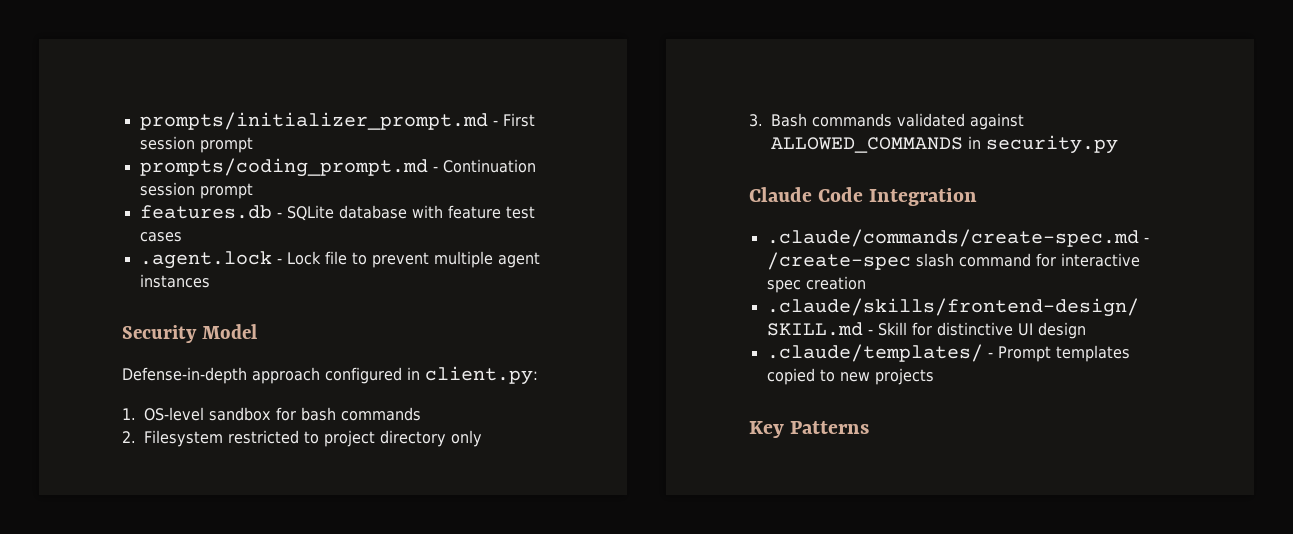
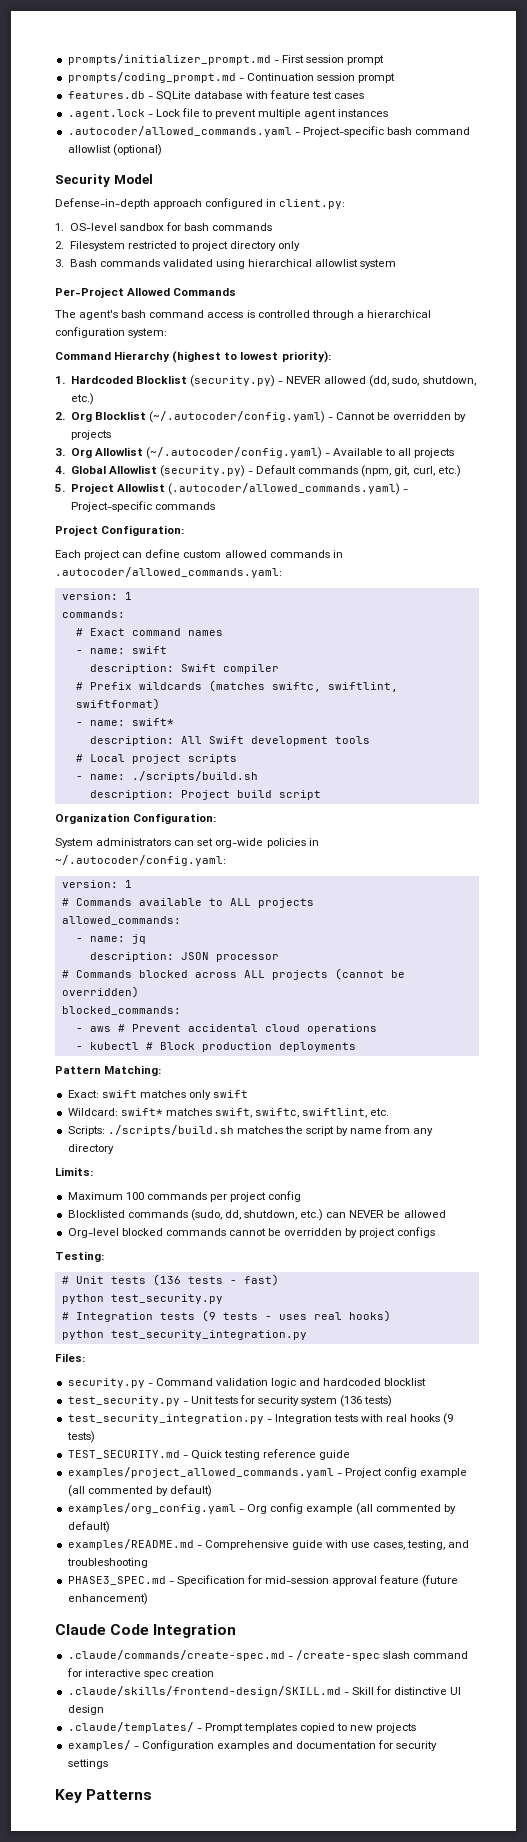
(210, 281) none -> [67,126,471,137] [67,144,162,156] // .autocoder/allowed_commands.yaml - Project-specific bash command allowlist (optional)
[970,113,1024,130] [771,135,1118,154] against ALLOWED_COMMANDS in security.py -> [216,259,397,269] [55,287,237,298] [55,310,431,320] [55,327,168,338] [55,351,331,363] [55,375,476,387] [70,393,94,405] [55,411,467,423] [70,430,111,440] [55,447,455,459] [55,465,461,477] [55,483,409,495] [70,501,215,512] [55,525,185,536] [55,549,343,560] [55,567,282,578] [61,592,132,600] [61,610,125,618] [75,628,223,636] [75,646,167,654] [89,664,279,674] [75,680,398,692] [75,698,160,710] [75,718,174,726] [89,736,370,746] [75,754,237,764] [75,771,258,782] [89,790,321,800] [55,813,217,824] [55,838,319,848] [55,855,226,866] [61,880,132,888] [61,898,314,908] [61,916,181,925] [75,934,146,944] [89,952,279,962] [61,968,405,980] [61,986,139,998] [61,1006,181,1015] [75,1024,377,1034] [75,1042,356,1052] [55,1065,162,1076] [67,1090,249,1100] [67,1108,390,1118] [67,1125,434,1136] [67,1144,114,1154] [55,1167,93,1176] [67,1191,302,1202] [67,1209,446,1221] [67,1227,436,1238] [55,1251,104,1262] [61,1274,279,1286] [61,1294,223,1304] [61,1310,391,1322] [61,1330,307,1340] [55,1353,85,1362] [67,1378,427,1388] [67,1395,393,1407] [67,1413,454,1425] [66,1431,95,1443] [67,1449,351,1460] [67,1467,468,1478] [67,1485,212,1497] [67,1503,457,1515] [67,1521,110,1533] [67,1539,470,1550] [66,1558,148,1568] [67,1575,459,1587] [67,1593,148,1605] using hierarchical allowlist system // Per-Project Allowed Commands // The agent's bash command access is controlled through a hierarchical configuration system: // Command Hierarchy (highest to lowest priority): // 1. Hardcoded Blocklist (security.py) - NEVER allowed (dd, sudo, shutdown, etc.) // 2. Org Blocklist (~/.autocoder/config.yaml) - Cannot be overridden by projects // 3. Org Allowlist (~/.autocoder/config.yaml) - Available to all projects // 4. Global Allowlist (security.py) - Default commands (npm, git, curl, etc.) // 5. Project Allowlist (.autocoder/allowed_commands.yaml) - Project-specific commands // Project Configuration: // Each project can define custom allowed commands in .autocoder/allowed_commands.yaml: // version: 1 // commands: // # Exact command names // - name: swift // description: Swift compiler // # Prefix wildcards (matches swiftc, swiftlint, swiftformat) // - name: swift* // description: All Swift development tools // # Local project scripts // - name: ./scripts/build.sh // description: Project build script // Organization Configuration: // System administrators can set org-wide policies in ~/.autocoder/config.yaml: // version: 1 // # Commands available to ALL projects // allowed_commands: // - name: jq // description: JSON processor // # Commands blocked across ALL projects (cannot be overridden) // blocked_commands: // - aws # Prevent accidental cloud operations // - kubectl # Block production deployments // Pattern Matching: // Exact: swift matches only swift // Wildcard: swift* matches swift, swiftc, swiftlint, etc. // Scripts: ./scripts/build.sh matches the script by name from any directory // Limits: // Maximum 100 commands per project config // Blocklisted commands (sudo, dd, shutdown, etc.) can NEVER be allowed // Org-level blocked commands cannot be overridden by project configs // Testing: // # Unit tests (136 tests - fast) // python test_security.py // # Integration tests (9 tests - uses real hooks) // python test_security_integration.py // Files: // security.py - Command validation logic and hardcoded blocklist // test_security.py - Unit tests for security system (136 tests) // test_security_integration.py - Integration tests with real hooks (9 tests) // TEST_SECURITY.md - Quick testing reference guide // examples/project_allowed_commands.yaml - Project config example (all commented by default) // examples/org_config.yaml - Org config example (all commented by default) // examples/README.md - Comprehensive guide with use cases, testing, and troubleshooting // PHASE3_SPEC.md - Specification for mid-session approval feature (future enhancement)
(934, 376) none -> [67,1740,438,1751] [67,1759,108,1769] // examples/ - Configuration examples and documentation for security settings

